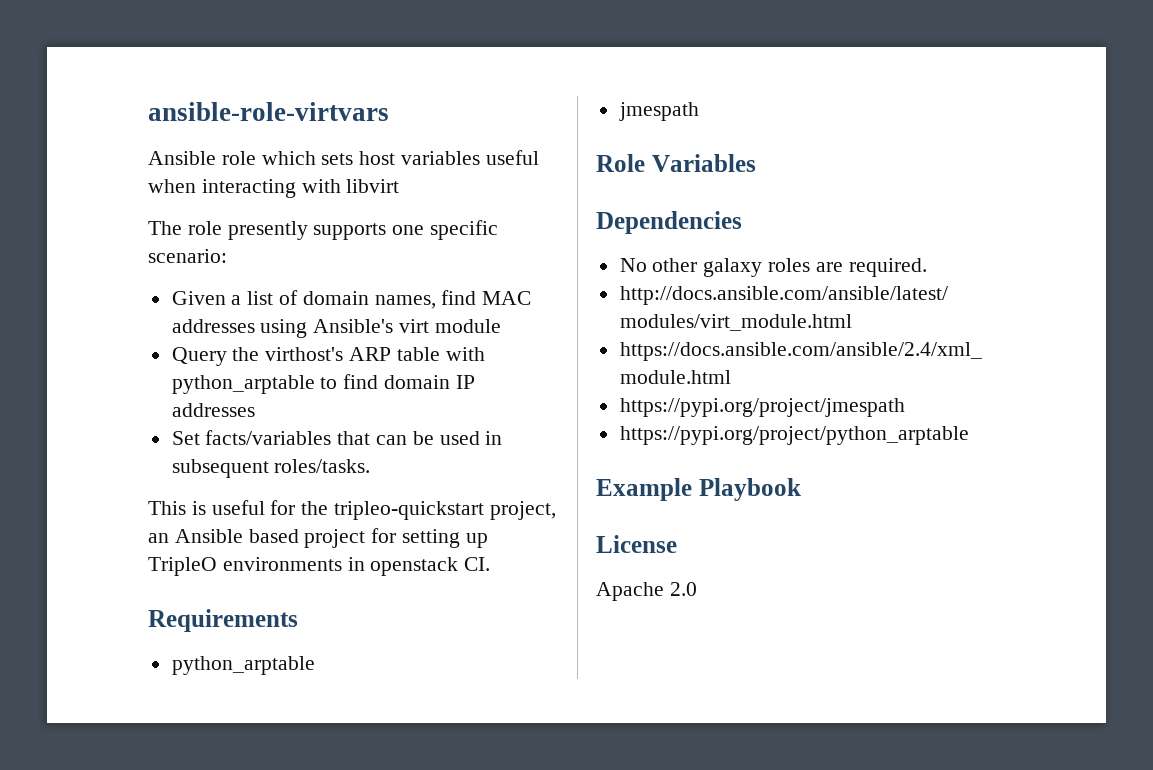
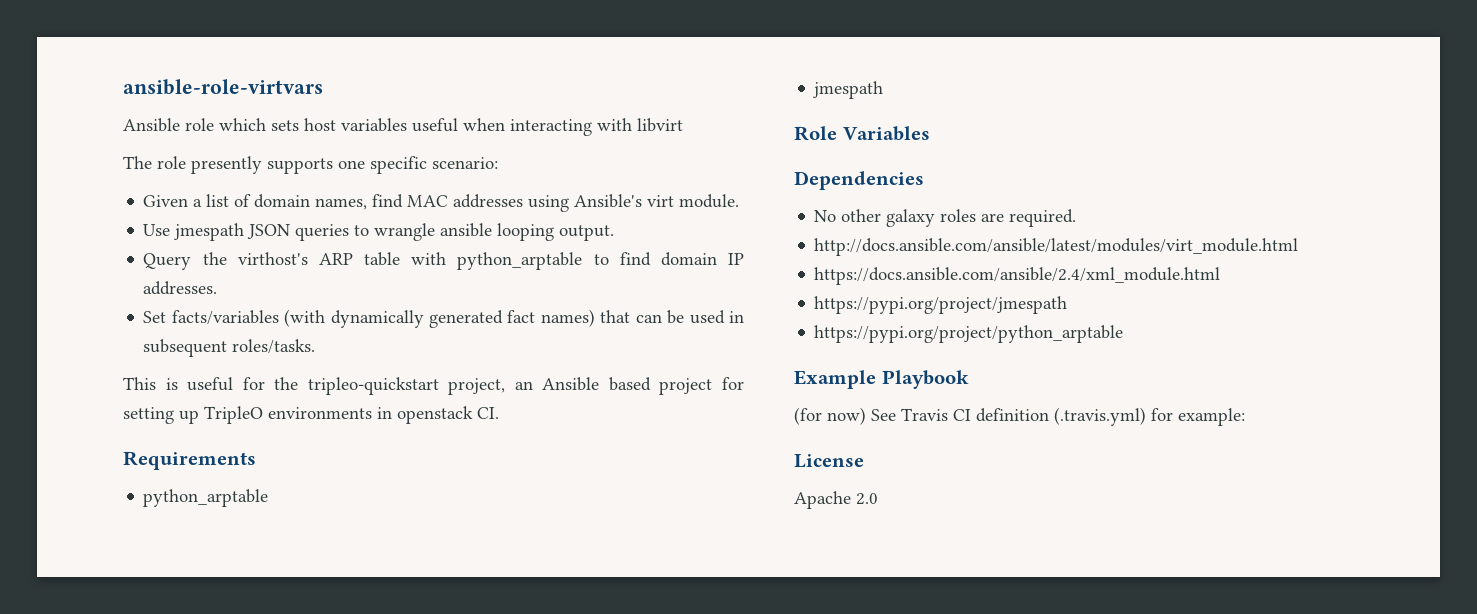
[434,319,501,333] module -> [679,194,740,208] [143,223,615,241] module. // Use jmespath JSON queries to wrangle ansible looping output.
[171,403,255,417] addresses -> [143,281,218,295] addresses.
(332, 437) none -> [284,309,595,328] (with dynamically generated fact names)
(801, 489) none -> [794,407,1245,426] // (for now) See Travis CI definition (.travis.yml) for example:

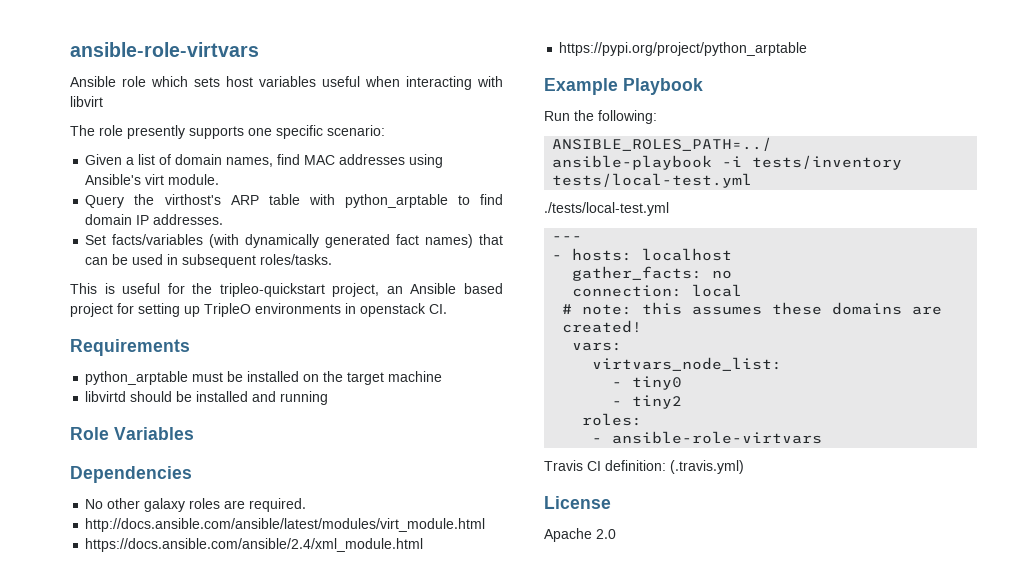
[143,223,615,241] // Use jmespath JSON queries to wrangle ansible looping output. -> (220, 179) none
[813,81,884,99] // jmespath -> [192,371,443,385] [85,391,329,405] must be installed on the target machine // libvirtd should be installed and running
[814,296,1068,314] // https://pypi.org/project/jmespath -> (424, 545) none
[794,407,896,425] (for now) See -> [544,110,657,124] [552,137,773,151] [552,155,903,170] [552,173,753,188] [544,202,669,216] [552,236,583,241] [552,248,733,261] [572,266,733,281] [572,284,743,297] [562,302,943,315] [562,320,643,333] [572,342,623,351] [592,357,783,371] [612,376,683,390] [612,395,683,409] [582,413,643,426] [592,431,823,444] Run the following: // ANSIBLE_ROLES_PATH=../ // ansible-playbook -i tests/inventory tests/local-test.yml // ./tests/local-test.yml // --- // - hosts: localhost // gather_facts: no // connection: local // # note: this assumes these domains are created! // vars: // virtvars_node_list: // - tiny0 // - tiny2 // roles: // - ansible-role-virtvars //
[976,408,1049,422] definition -> [605,460,666,471] definition:
[1151,408,1245,426] for example: -> (744, 467) none

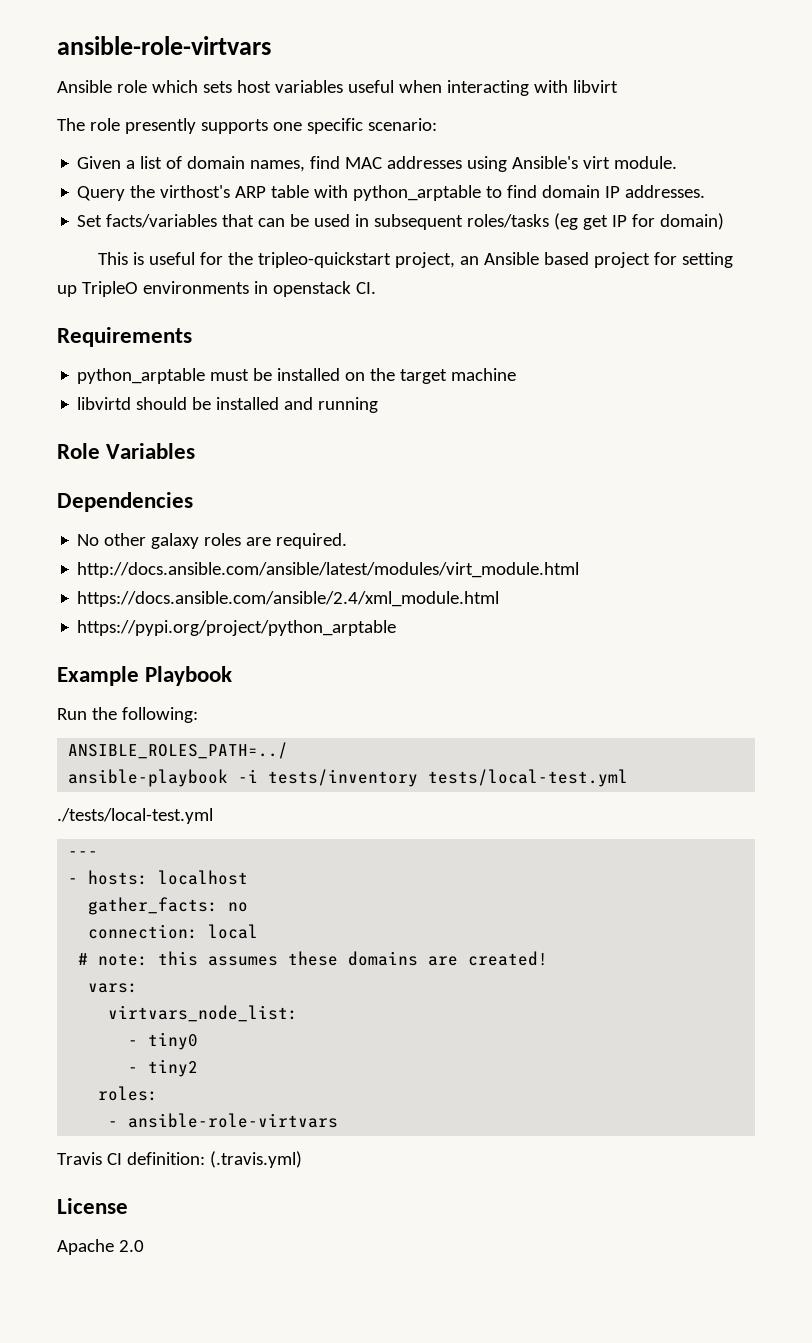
[209,234,474,248] (with dynamically generated fact names) -> (218, 221) none
[260,254,333,265] roles/tasks. -> [467,213,725,230] roles/tasks (eg get IP for domain)

